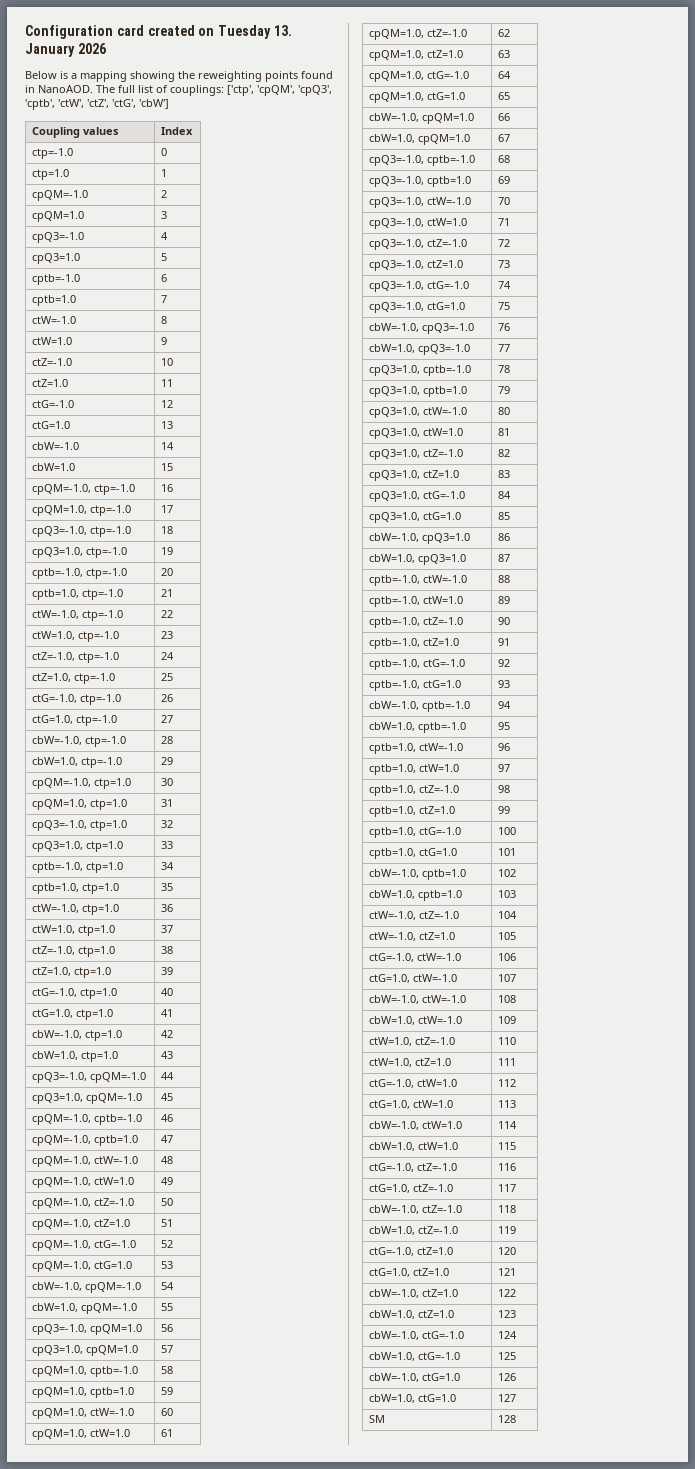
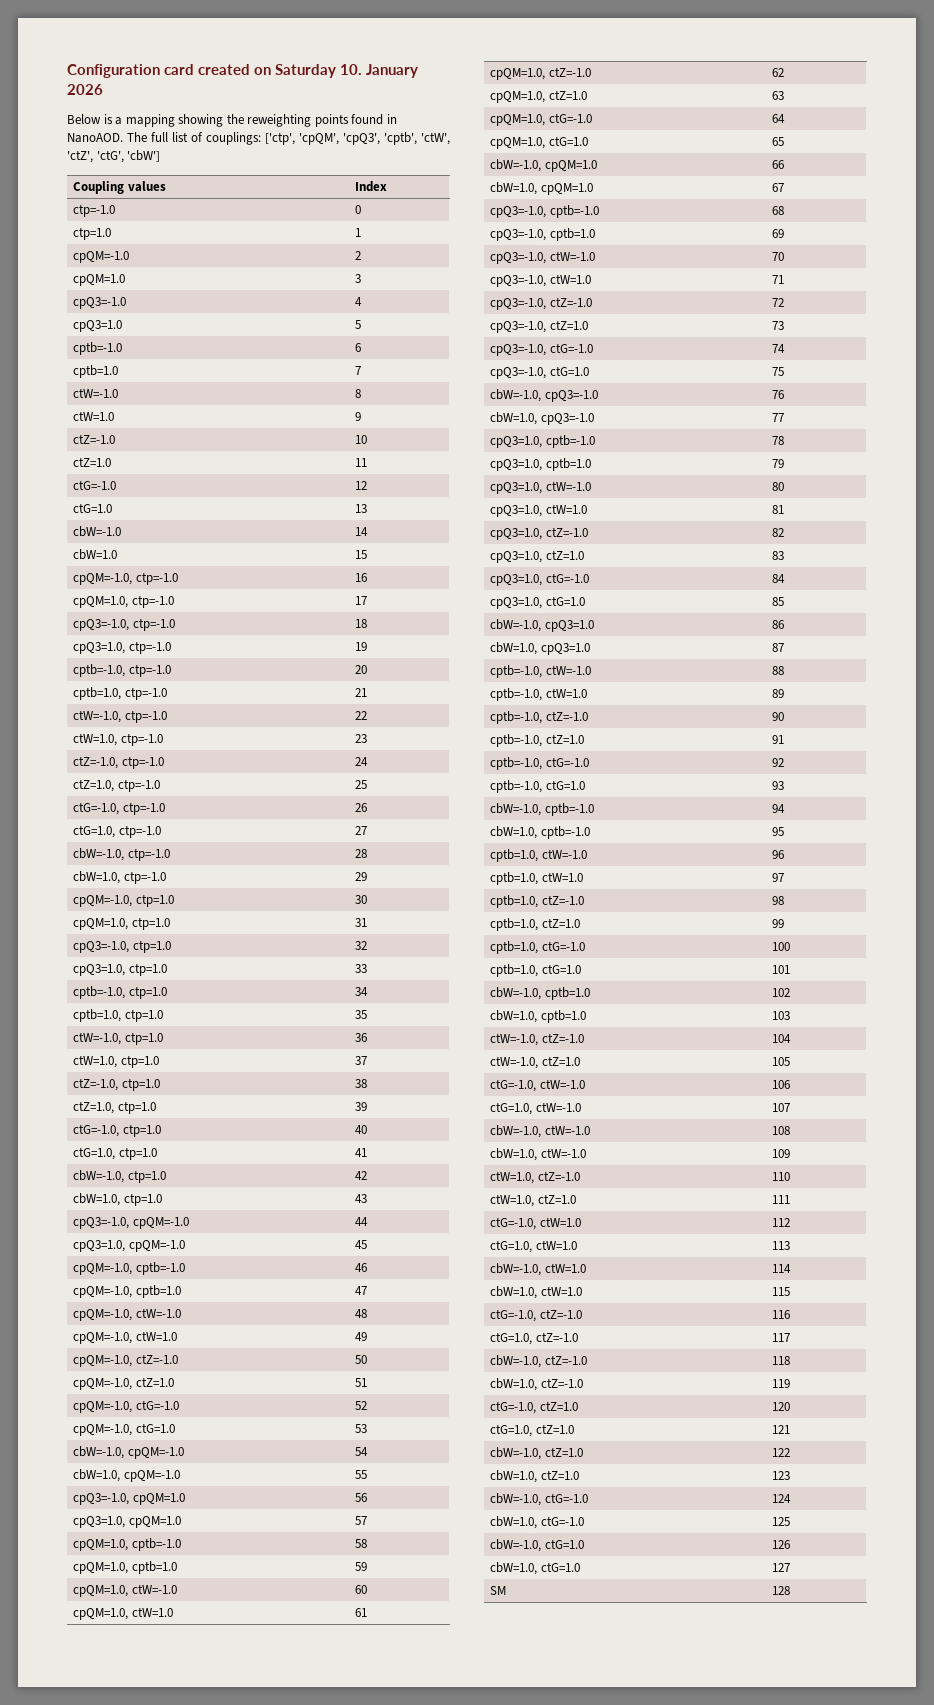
[218,25,292,39] Tuesday 13. -> [275,64,363,78] Saturday 10.

